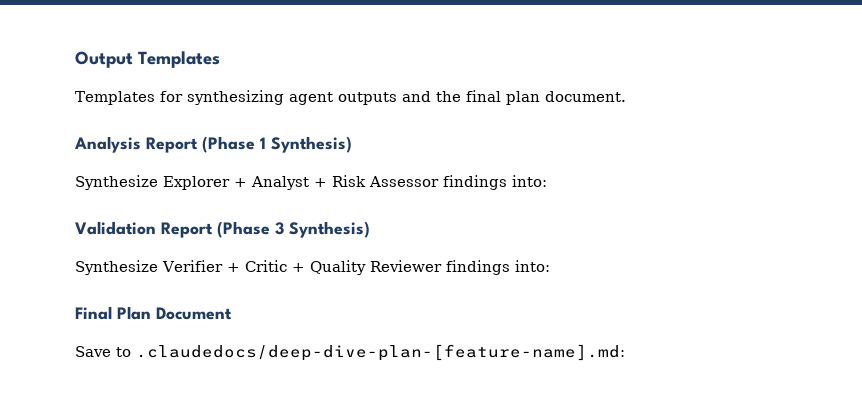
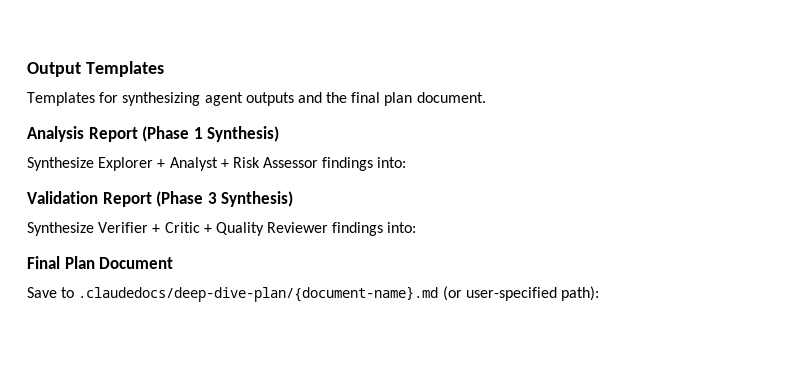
[136,344,625,361] .claudedocs/deep-dive-plan-[feature-name].md: -> [78,286,599,302] .claudedocs/deep-dive-plan/{document-name}.md (or user-specified path):

